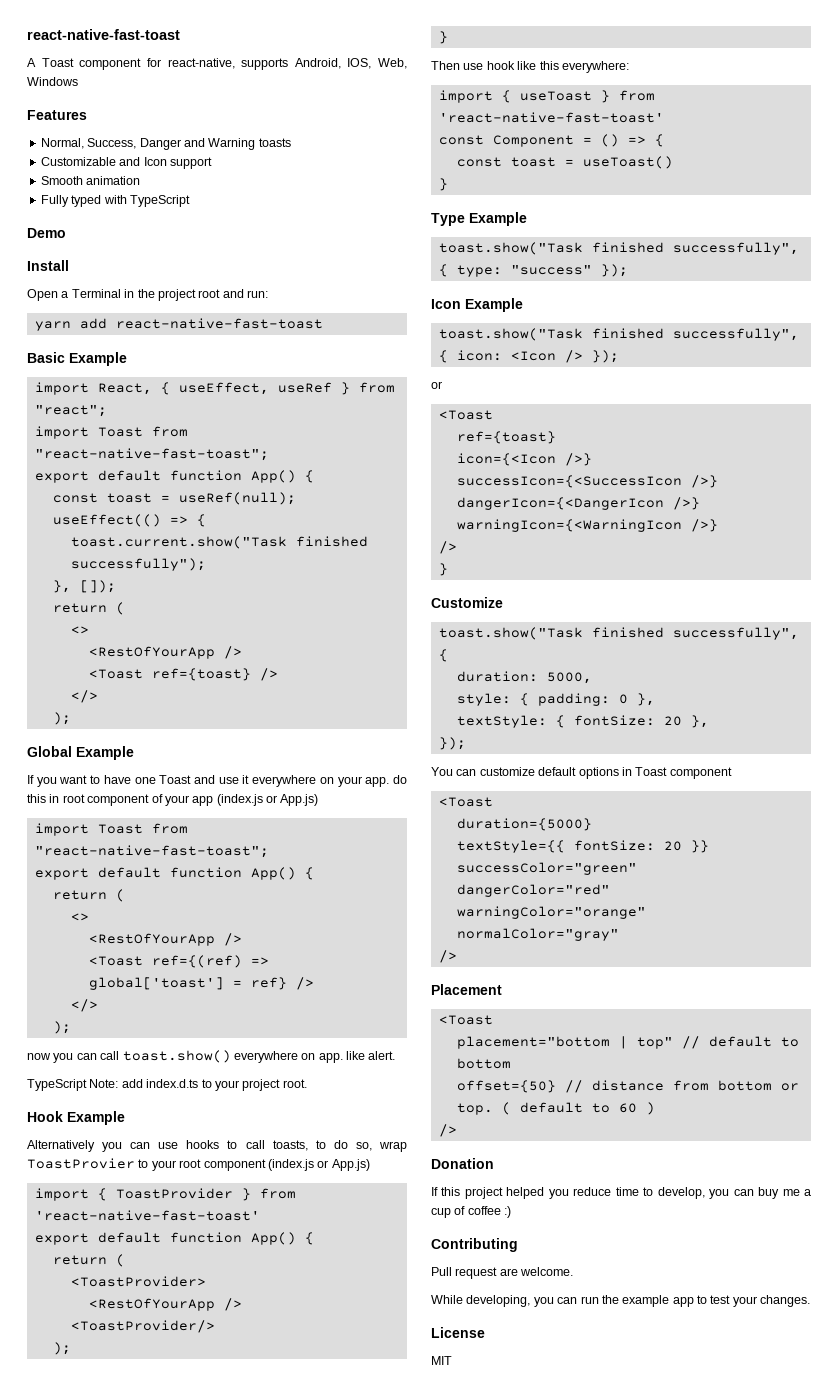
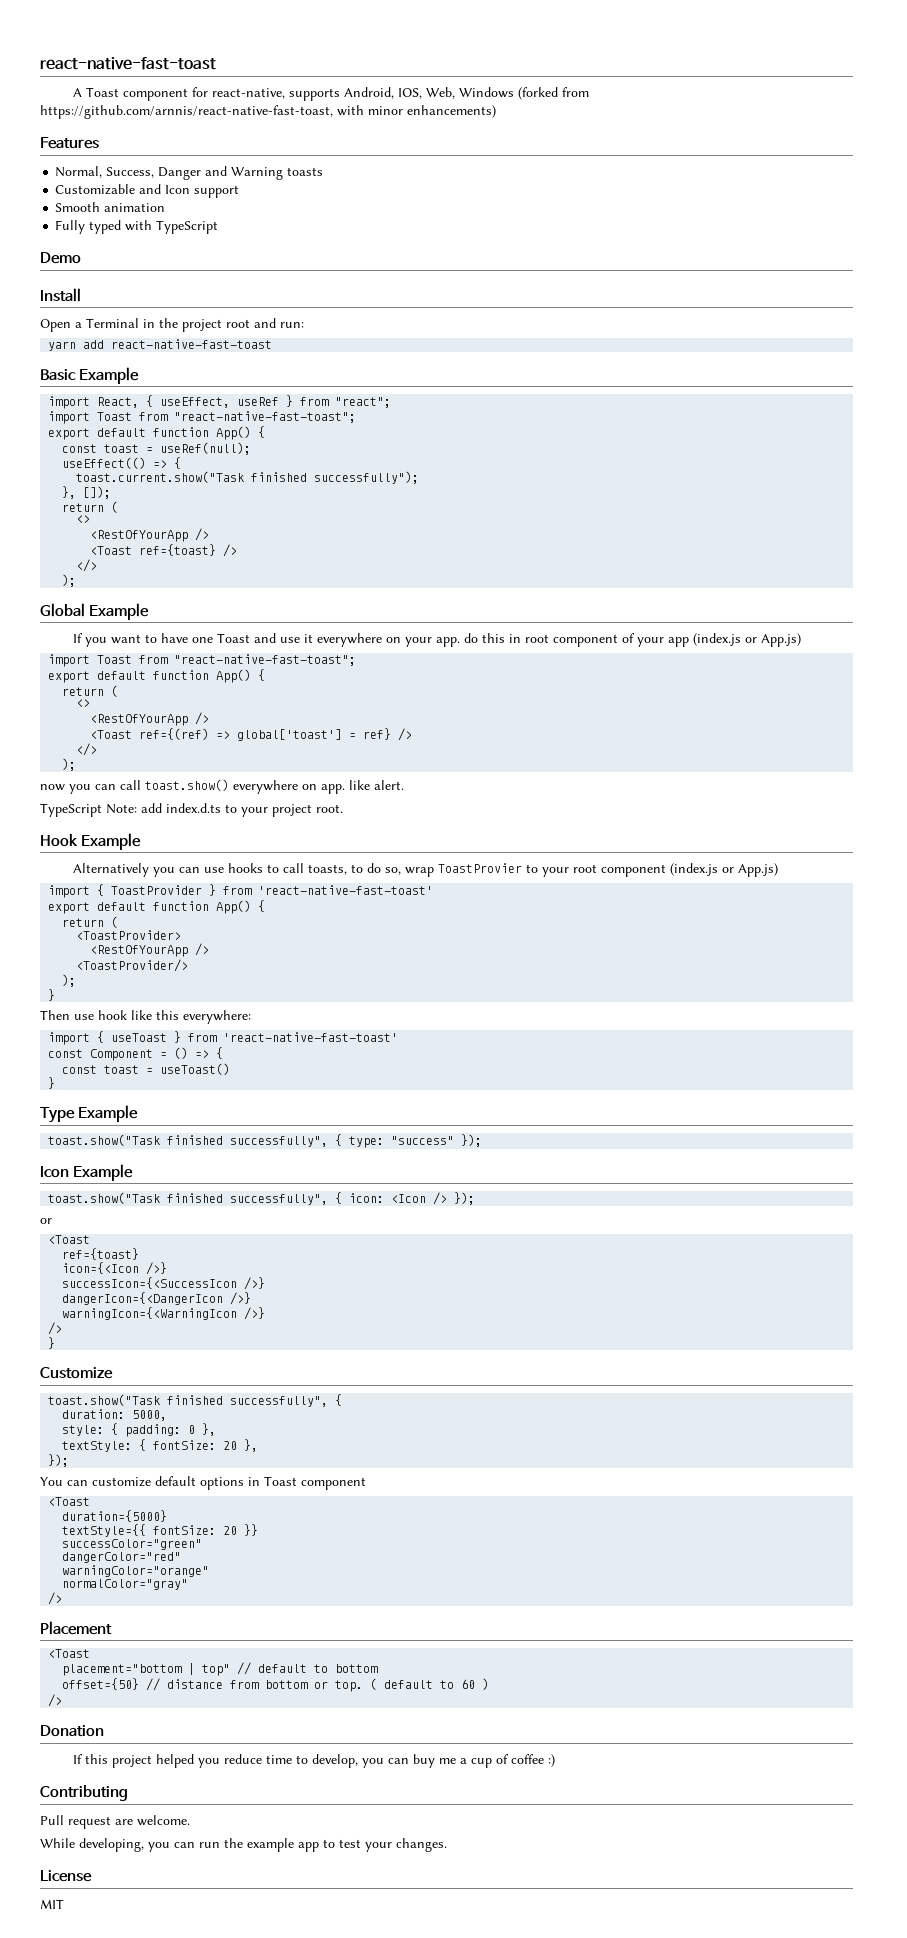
(78, 81) none -> [518,87,590,100] [40,105,496,119] (forked from https://github.com/arnnis/react-native-fast-toast, with minor enhancements)

